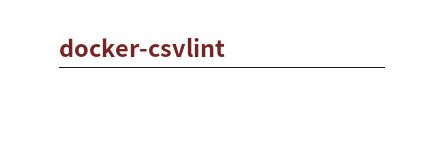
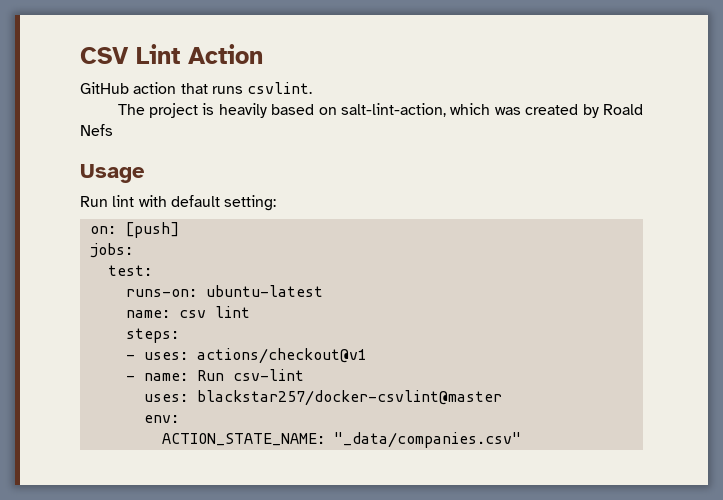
[59,37,225,57] docker-csvlint -> [80,44,263,64] [80,82,313,94] [117,103,643,118] [80,124,113,136] [80,164,145,183] [80,195,277,211] [89,222,179,238] [89,243,133,258] [107,265,152,276] [125,285,323,297] [125,306,250,318] [125,328,179,343] [125,348,367,364] [125,369,304,381] [143,390,502,406] [143,415,179,423] [161,432,521,448] CSV Lint Action // GitHub action that runs csvlint. // The project is heavily based on salt-lint-action, which was created by Roald Nefs // Usage // Run lint with default setting: // on: [push] // jobs: // test: // runs-on: ubuntu-latest // name: csv lint // steps: // - uses: actions/checkout@v1 // - name: Run csv-lint // uses: blackstar257/docker-csvlint@master // env: // ACTION_STATE_NAME: "_data/companies.csv"

